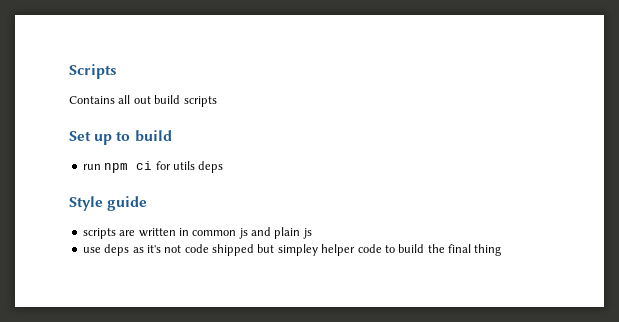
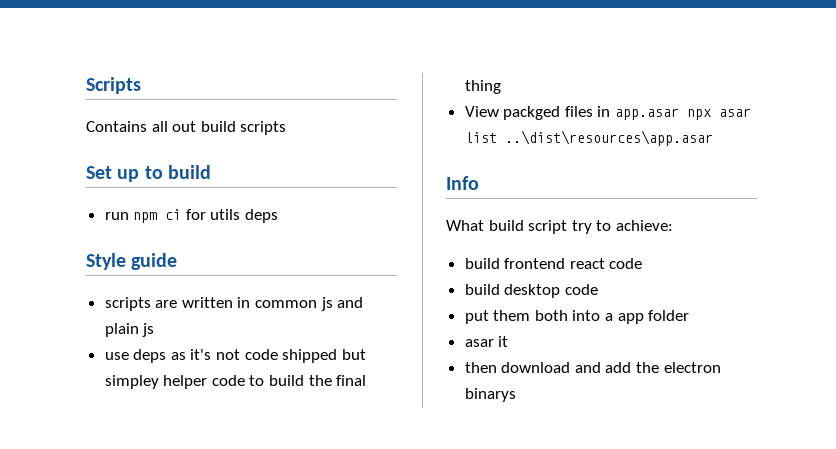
(502, 250) none -> [464,106,752,120] [464,130,713,146] [446,176,479,190] [446,220,673,234] [464,258,643,269] [464,284,598,298] [464,310,690,324] [464,336,509,347] [464,362,721,373] [464,388,516,402] // View packged files in app.asar npx asar list ..\dist\resources\app.asar // Info // What build script try to achieve: // build frontend react code // build desktop code // put them both into a app folder // asar it // then download and add the electron binarys

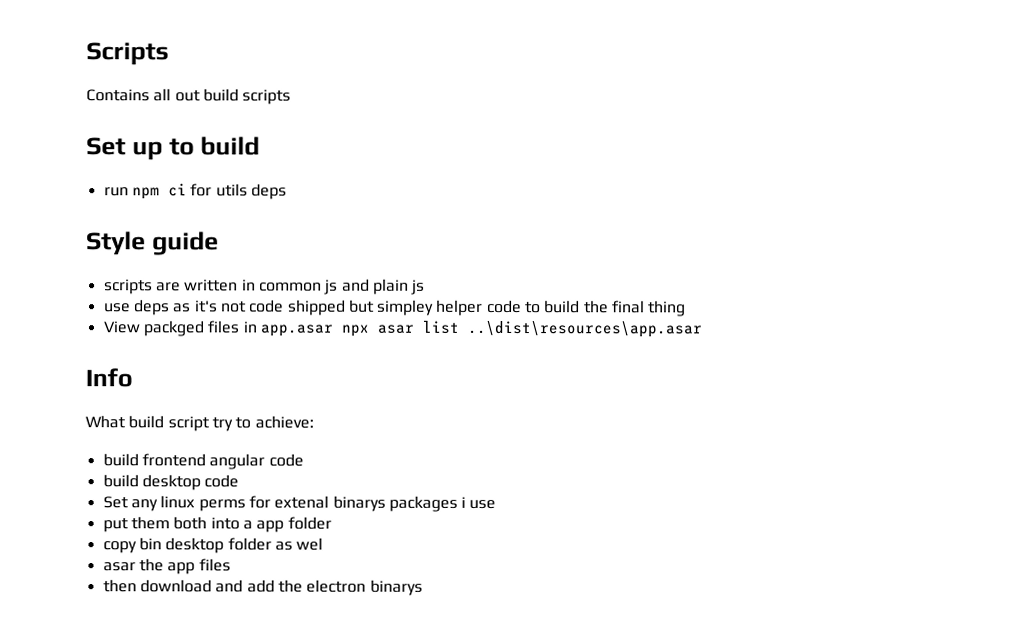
[569,258,605,269] react -> [209,453,266,470] angular
(598, 289) none -> [102,495,497,512] // Set any linux perms for extenal binarys packages i use
[464,336,509,347] asar it -> [102,537,324,554] [102,558,231,575] copy bin desktop folder as wel // asar the app files

